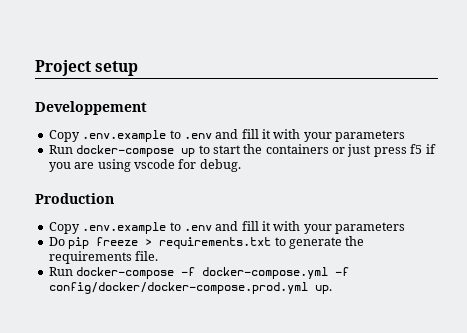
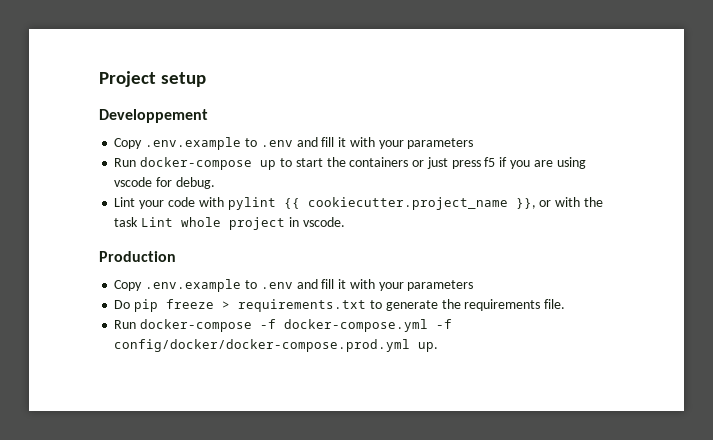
(241, 165) none -> [114,197,603,210] [114,217,345,230] // Lint your code with pylint {{ cookiecutter.project_name }}, or with the task Lint whole project in vscode.

